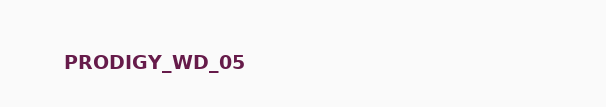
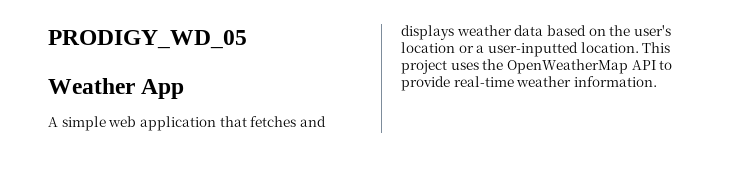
(245, 64) none -> [48,78,185,99] [48,116,326,131] [401,25,671,40] [401,42,671,57] [401,59,673,74] [401,76,657,91] // Weather App // A simple web application that fetches and displays weather data based on the user's location or a user-inputted location. This project uses the OpenWeatherMap API to provide real-time weather information.

